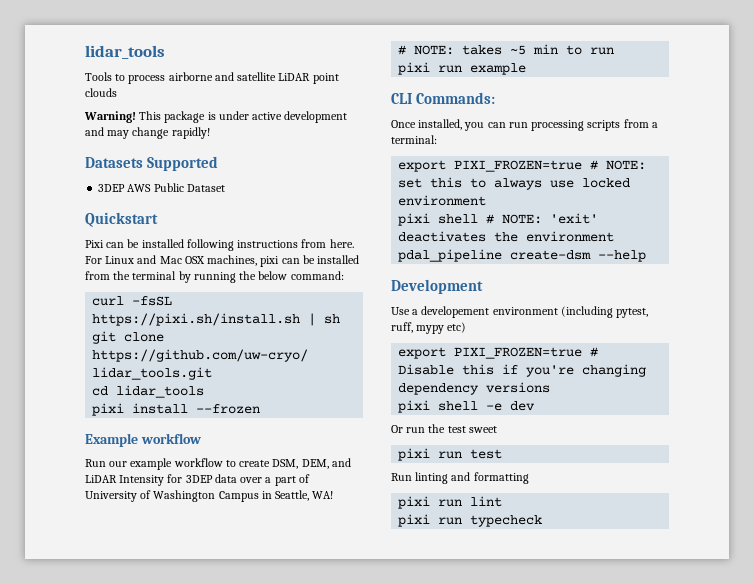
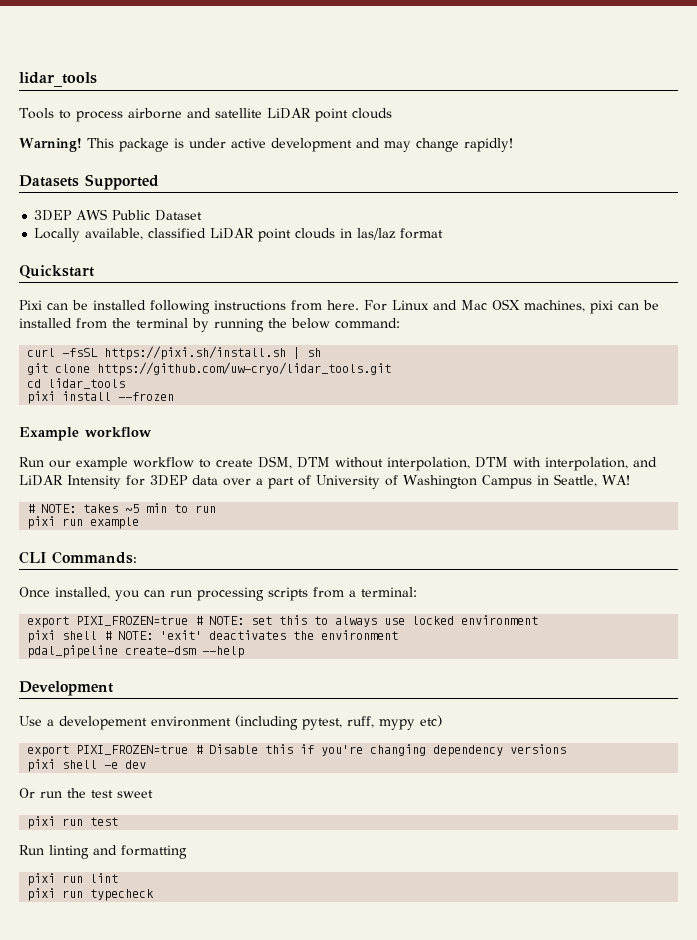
(225, 188) none -> [34,228,444,242] // Locally available, classified LiDAR point clouds in las/laz format
[301,459,329,469] DEM, -> [297,457,628,471] DTM without interpolation, DTM with interpolation,

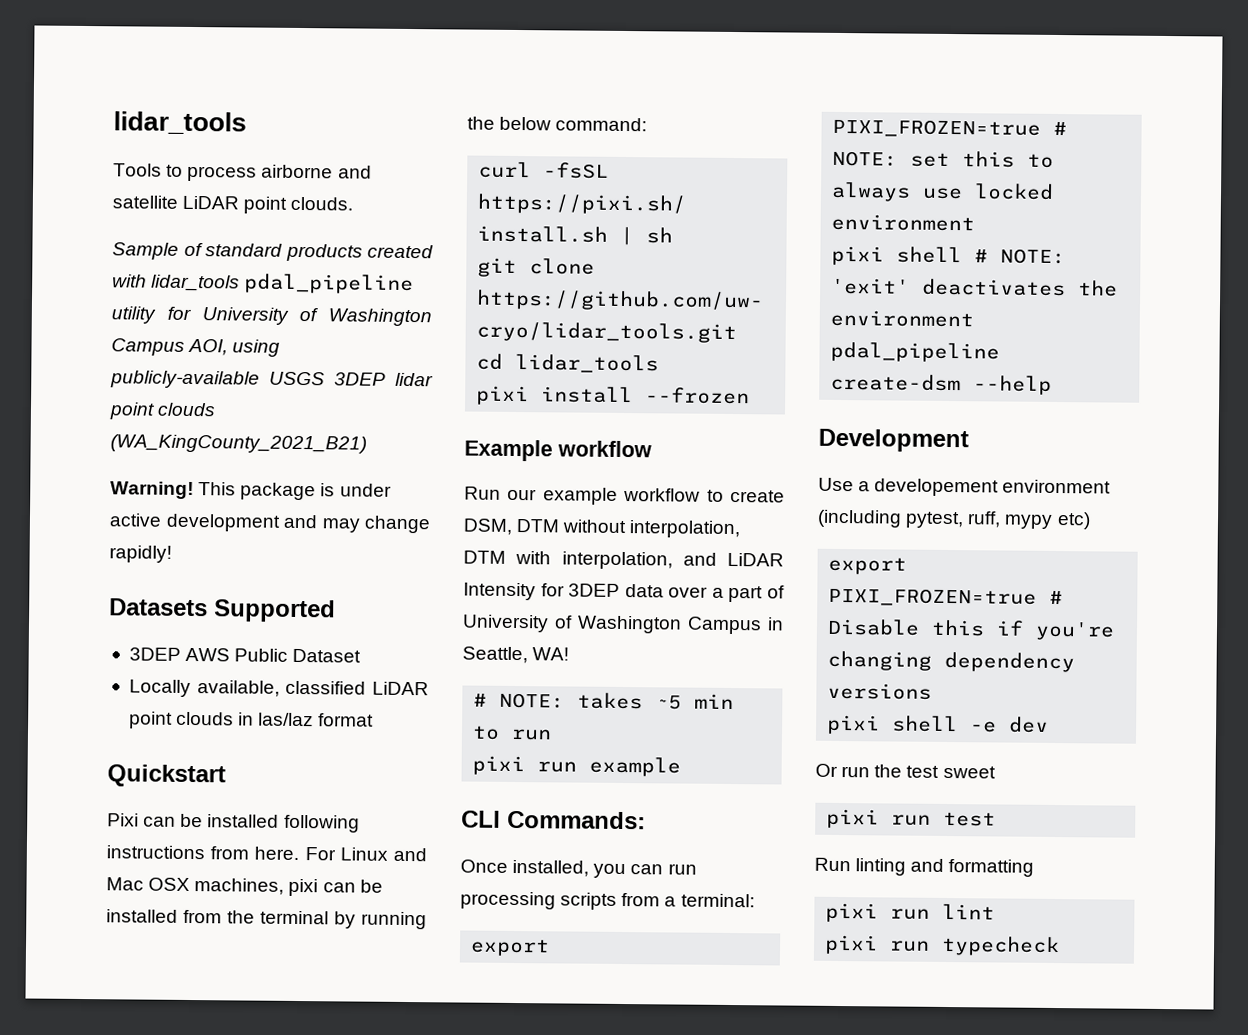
[351,108,392,119] clouds -> [290,196,354,211] [112,242,434,262] [112,273,415,295] [111,306,432,327] [111,338,281,357] [110,370,433,389] [109,402,217,420] [110,434,367,454] clouds. // Sample of standard products created with lidar_tools pdal_pipeline utility for University of Washington Campus AOI, using publicly-available USGS 3DEP lidar point clouds (WA_KingCounty_2021_B21)

